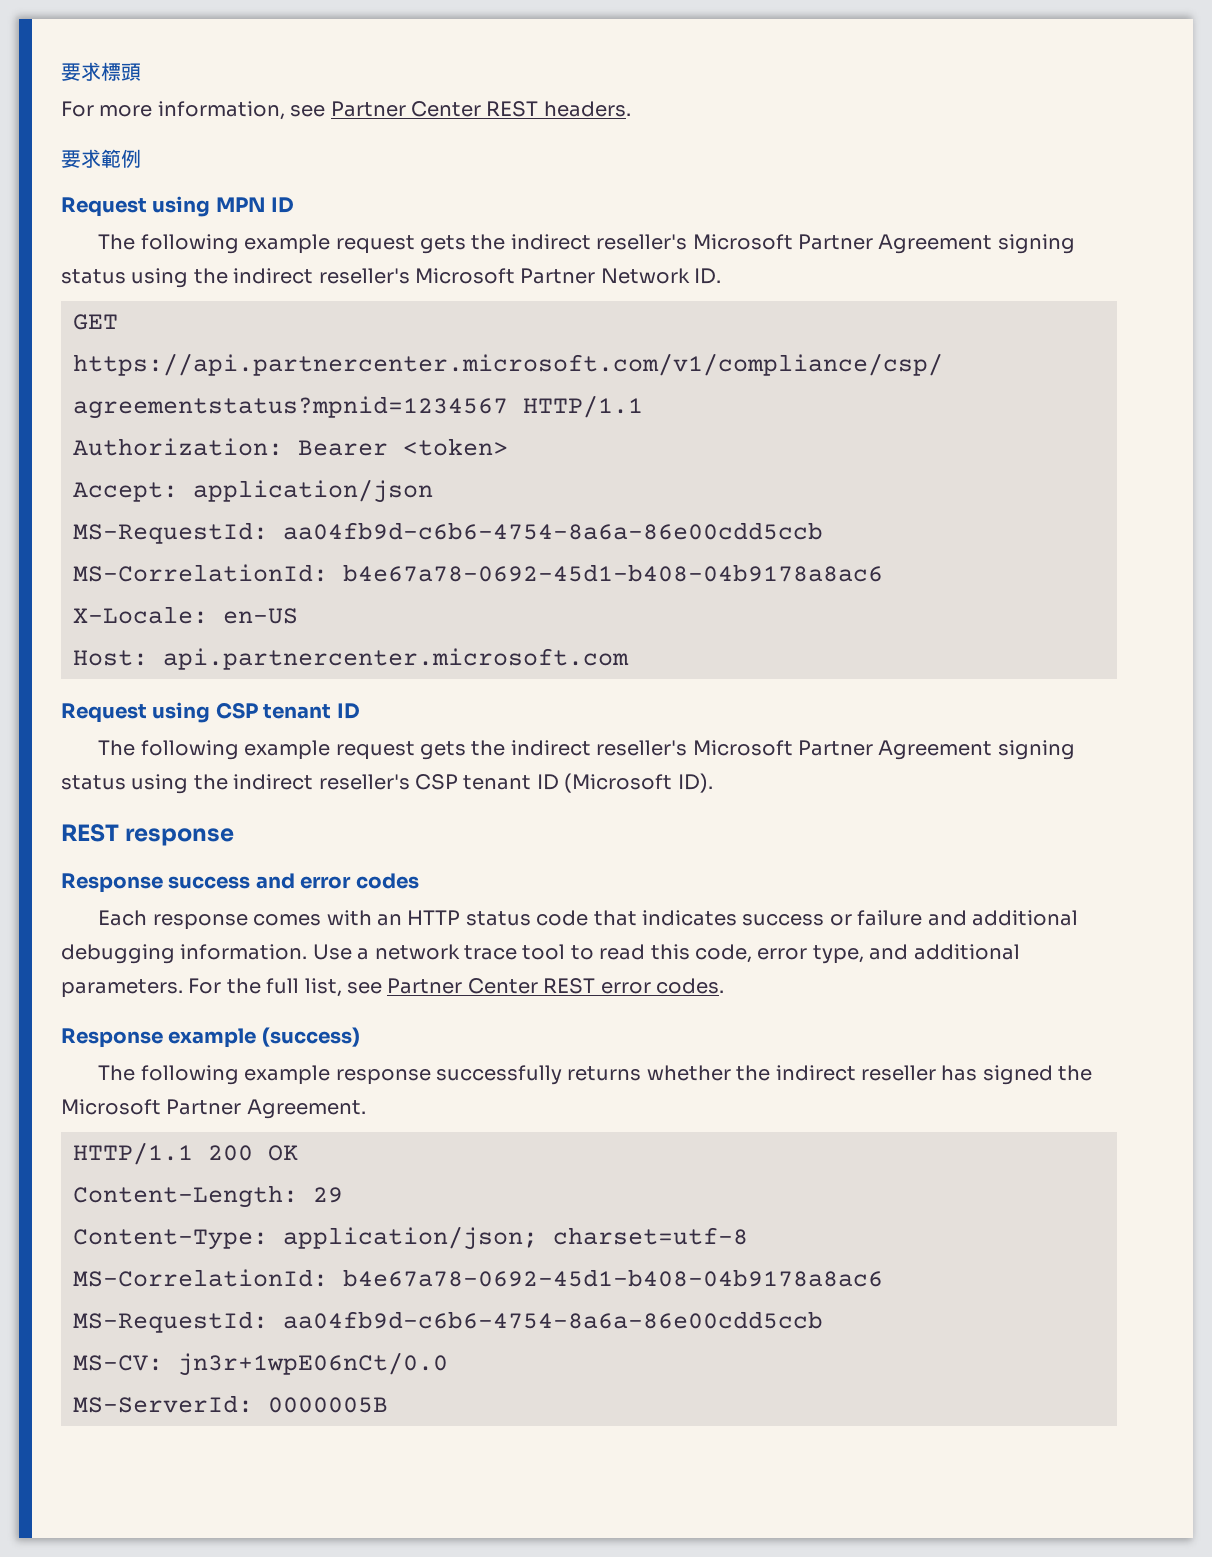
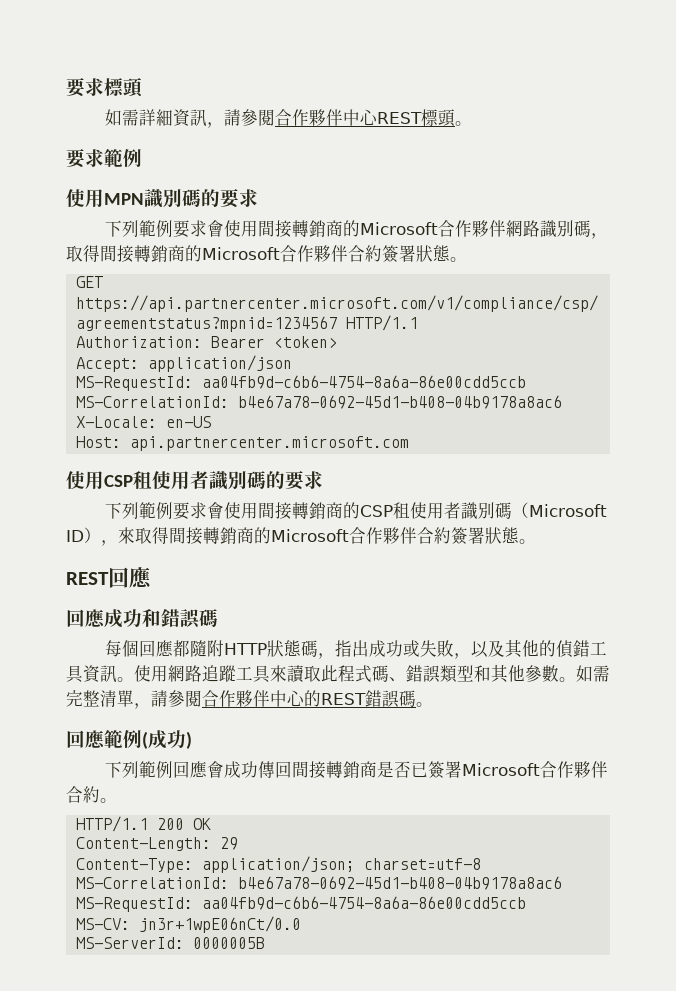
[61,101,631,120] [61,149,141,168] [61,196,295,217] [98,234,1075,254] [61,268,722,288] For more information, see Partner Center REST headers. // 要求範例 // Request using MPN ID // The following example request gets the indirect reseller's Microsoft Partner Agreement signing status using the indirect reseller's Microsoft Partner Network ID. -> [105,109,473,128] [66,149,142,168] [66,189,258,208] [105,220,609,239] [66,245,467,263] 如需詳細資訊，請參閱合作夥伴中心REST標頭。 // 要求範例 // 使用MPN識別碼的要求 // 下列範例要求會使用間接轉銷商的Microsoft合作夥伴網路識別碼，取得間接轉銷商的Microsoft合作夥伴合約簽署狀態。
[61,702,360,723] [98,740,1075,760] [61,773,713,794] [61,824,235,846] [61,873,419,893] [98,910,1079,930] [61,944,1020,964] [61,978,724,998] [61,1027,360,1048] [98,1065,1093,1085] [61,1099,366,1119] Request using CSP tenant ID // The following example request gets the indirect reseller's Microsoft Partner Agreement signing status using the indirect reseller's CSP tenant ID (Microsoft ID). // REST response // Response success and error codes // Each response comes with an HTTP status code that indicates success or failure and additional debugging information. Use a network trace tool to read this code, error type, and additional parameters. For the full list, see Partner Center REST error codes. // Response example (success) // The following example response successfully returns whether the indirect reseller has signed the Microsoft Partner Agreement. -> [66,471,323,490] [105,502,608,520] [66,527,536,546] [66,567,152,588] [66,609,218,628] [105,640,608,659] [66,665,610,683] [66,690,433,709] [66,730,192,749] [105,761,609,779] [66,786,117,803] 使用CSP租使用者識別碼的要求 // 下列範例要求會使用間接轉銷商的CSP租使用者識別碼（Microsoft ID），來取得間接轉銷商的Microsoft合作夥伴合約簽署狀態。 // REST回應 // 回應成功和錯誤碼 // 每個回應都隨附HTTP狀態碼，指出成功或失敗，以及其他的偵錯工具資訊。使用網路追蹤工具來讀取此程式碼、錯誤類型和其他參數。如需完整清單，請參閱合作夥伴中心的REST錯誤碼。 // 回應範例(成功) // 下列範例回應會成功傳回間接轉銷商是否已簽署Microsoft合作夥伴合約。

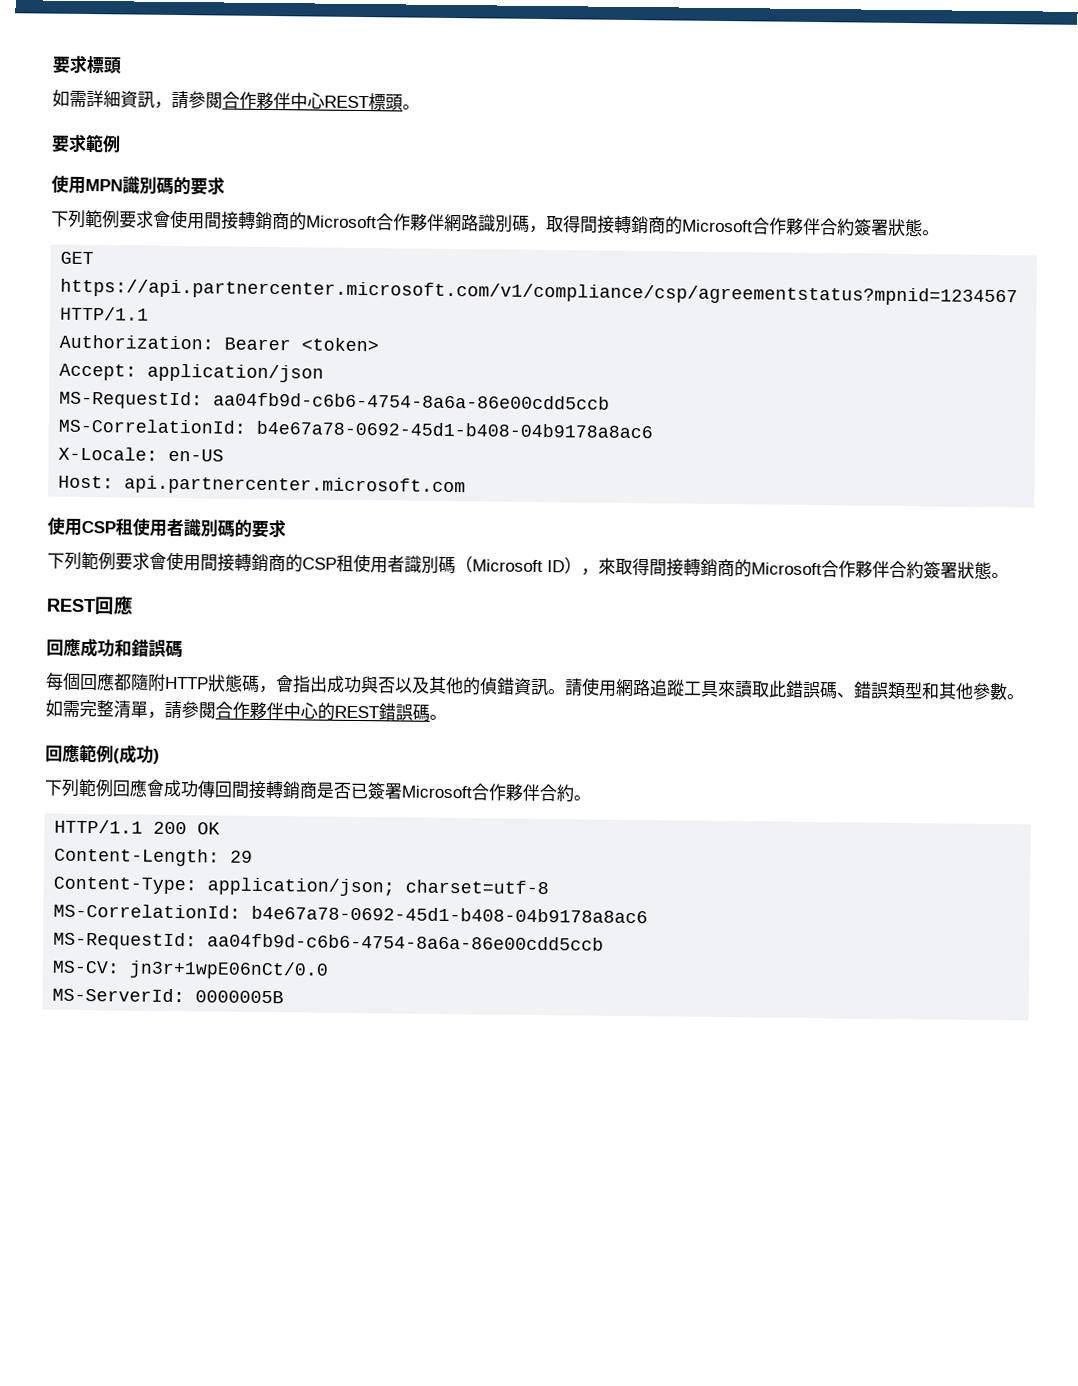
(336, 656) none -> [275,675,294,693] 會
[403,640,472,659] 或失敗， -> [360,676,396,694] 與否
[590,641,608,655] [66,665,134,683] 工具資訊。 -> [513,677,583,697] 資訊。請
[338,665,372,683] 程式 -> [785,680,821,699] 錯誤

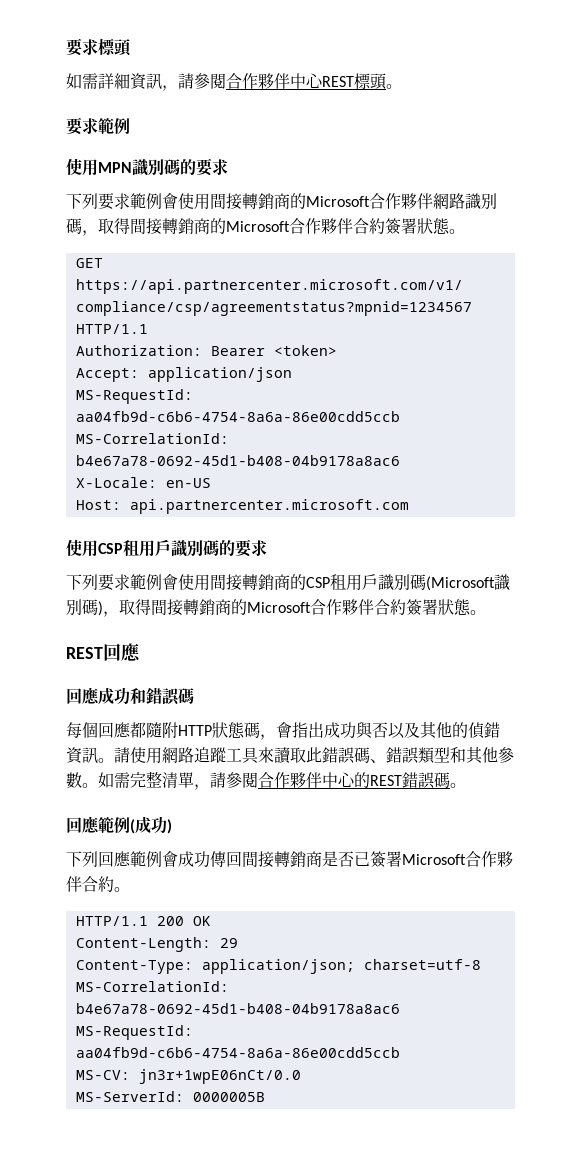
[85,209,154,229] 範例要求 -> [98,193,162,210] 要求範例
[132,518,286,539] [47,551,150,571] 使用者識別碼的要求 // 下列範例要求 -> [139,539,267,557] [66,574,162,591] 用戶識別碼的要求 // 下列要求範例
[353,553,616,576] 使用者識別碼（Microsoft ID），來 -> [346,574,510,591] [66,599,119,617] 用戶識別碼(Microsoft識別碼)，
[78,778,148,798] 範例回應 -> [98,851,162,867] 回應範例

